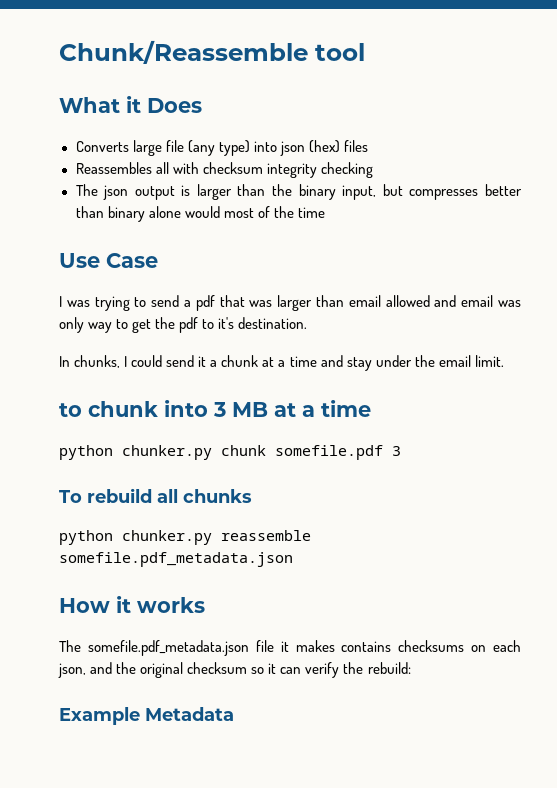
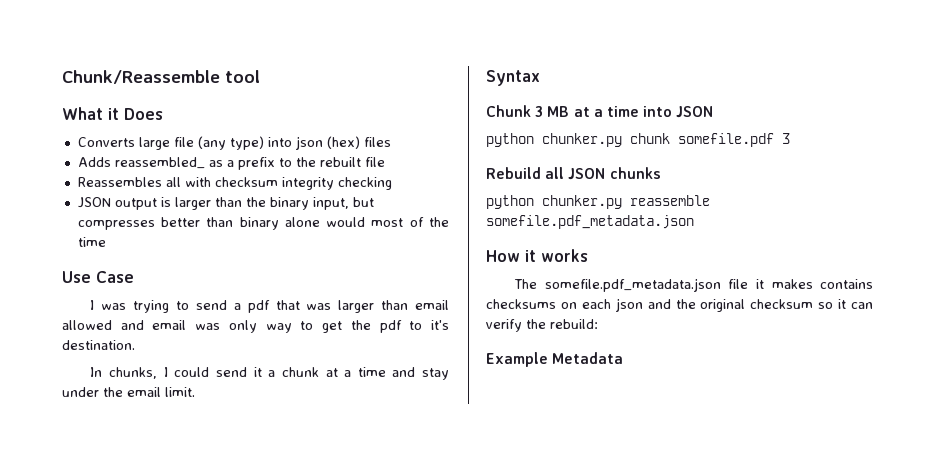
(368, 146) none -> [77,157,385,170] // Adds reassembled_ as a prefix to the rebuilt file
[75,184,129,200] The json -> [77,197,111,208] JSON
[59,400,208,417] to chunk into -> [486,70,540,86] [486,105,531,117] Syntax // Chunk
(371, 408) none -> [643,106,714,118] into JSON
[59,488,178,503] To rebuild all -> [486,167,606,180] Rebuild all JSON
[58,663,86,678] json, -> [615,298,643,312] json

